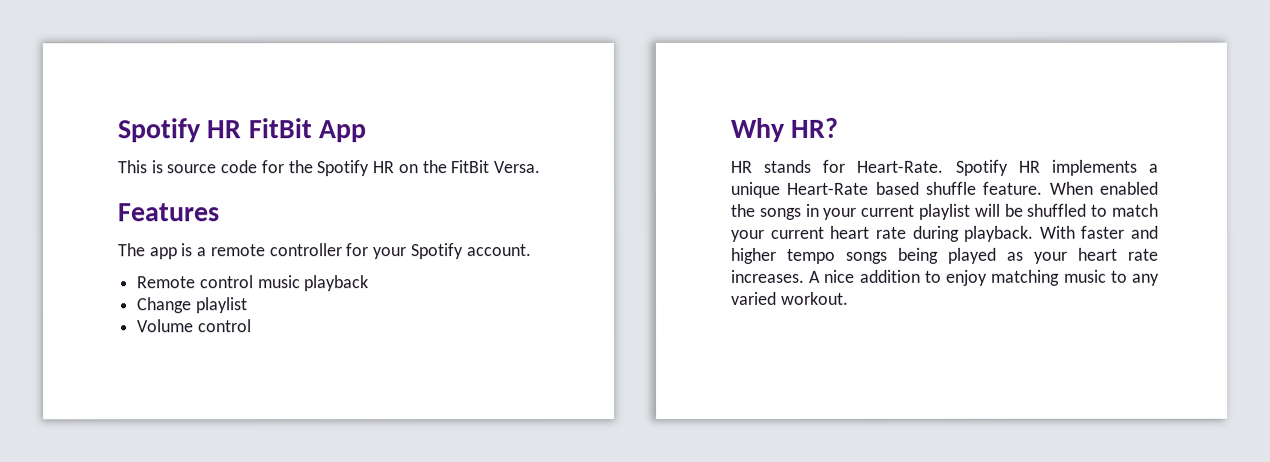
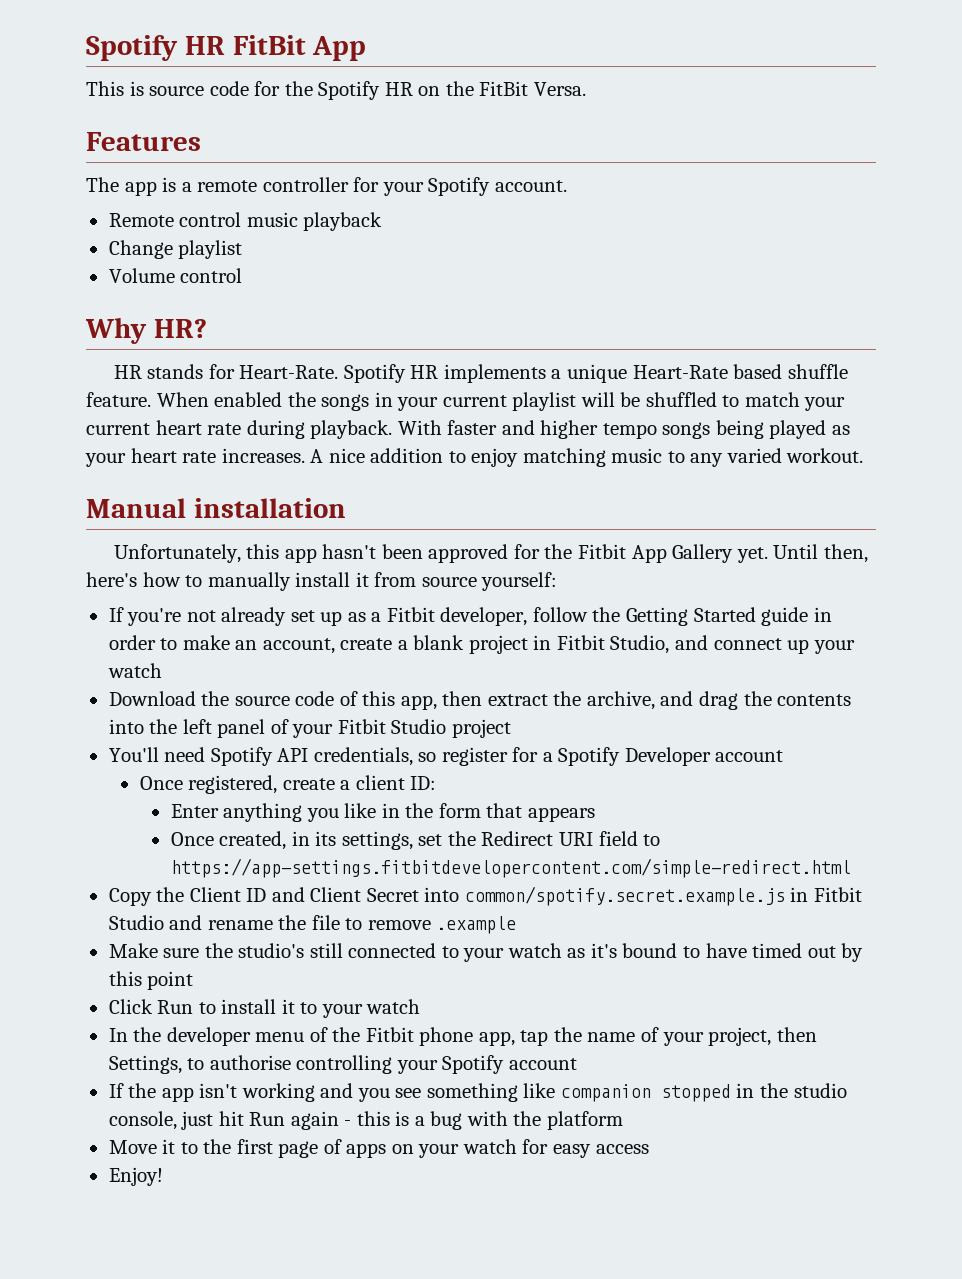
(849, 298) none -> [86,498,346,518] [113,544,868,563] [86,572,558,591] [108,607,832,626] [108,635,855,654] [107,663,162,678] [108,691,852,710] [108,719,511,738] [108,747,784,766] [139,775,437,794] [170,803,596,822] [170,831,661,850] [170,858,851,878] [108,886,862,906] [108,915,517,934] [108,943,864,962] [108,971,194,990] [108,999,421,1018] [108,1027,817,1046] [108,1055,577,1074] [108,1083,847,1102] [108,1111,623,1130] [108,1139,649,1158] [108,1167,163,1186] // Manual installation // Unfortunately, this app hasn't been approved for the Fitbit App Gallery yet. Until then, here's how to manually install it from source yourself: // If you're not already set up as a Fitbit developer, follow the Getting Started guide in order to make an account, create a blank project in Fitbit Studio, and connect up your watch // Download the source code of this app, then extract the archive, and drag the contents into the left panel of your Fitbit Studio project // You'll need Spotify API credentials, so register for a Spotify Developer account // Once registered, create a client ID: // Enter anything you like in the form that appears // Once created, in its settings, set the Redirect URI field to https://app-settings.fitbitdevelopercontent.com/simple-redirect.html // Copy the Client ID and Client Secret into common/spotify.secret.example.js in Fitbit Studio and rename the file to remove .example // Make sure the studio's still connected to your watch as it's bound to have timed out by this point // Click Run to install it to your watch // In the developer menu of the Fitbit phone app, tap the name of your project, then Settings, to authorise controlling your Spotify account // If the app isn't working and you see something like companion stopped in the studio console, just hit Run again - this is a bug with the platform // Move it to the first page of apps on your watch for easy access // Enjoy!

